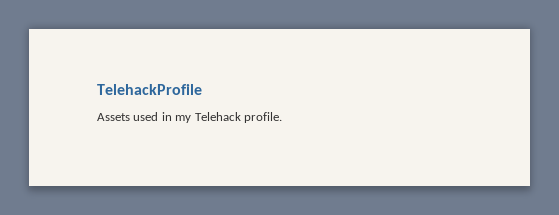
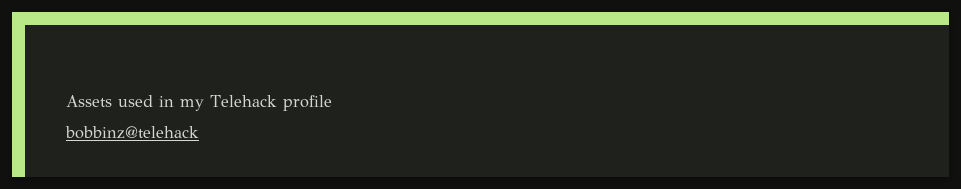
[97,84,202,95] TelehackProfile // -> (66, 101) none
[243,112,282,123] profile. -> [282,95,332,111] [65,126,199,139] profile // bobbinz@telehack

